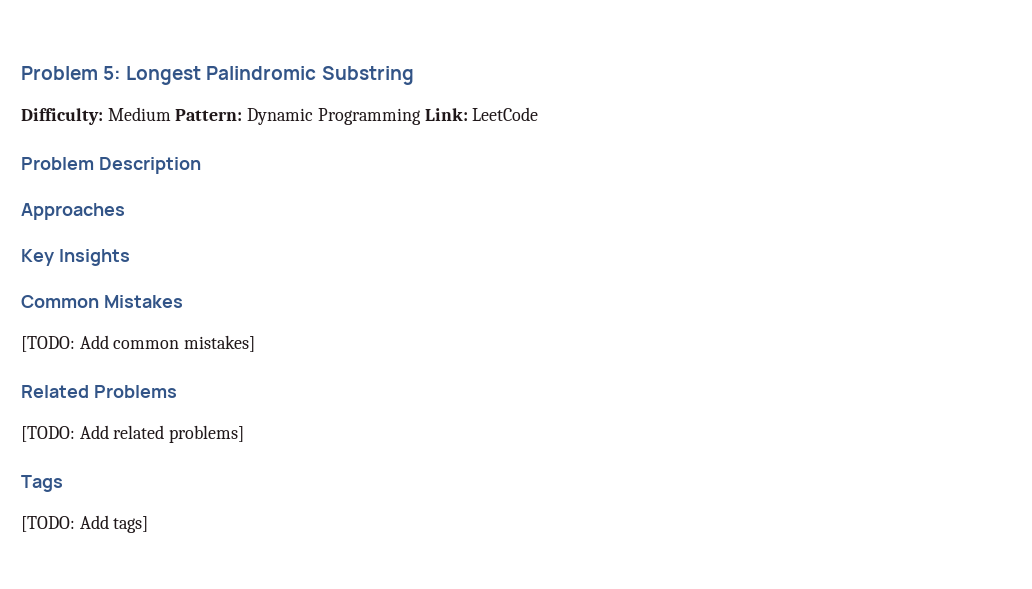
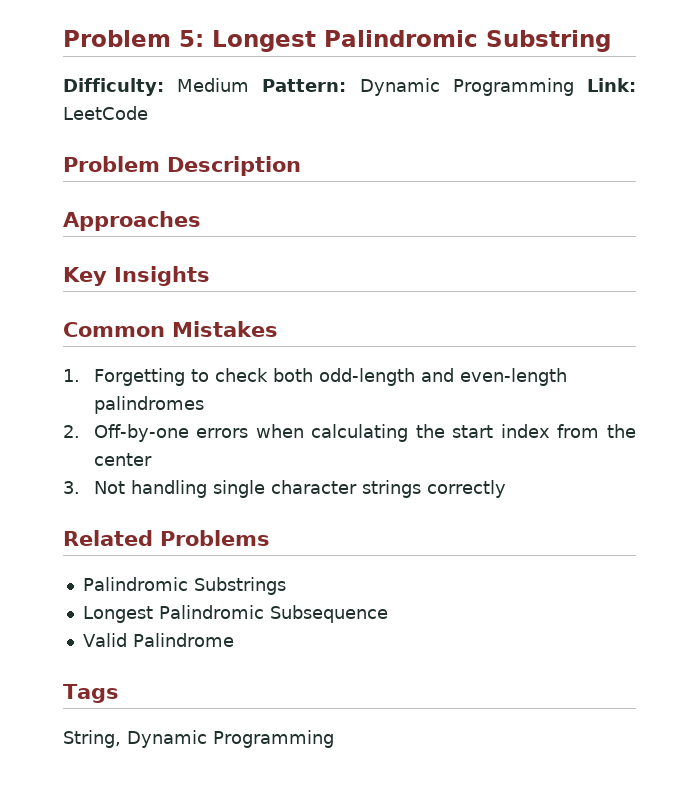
[21,335,256,352] [21,385,177,398] [21,425,245,443] [21,475,63,492] [21,515,149,533] [TODO: Add common mistakes] // Related Problems // [TODO: Add related problems] // Tags // [TODO: Add tags] -> [63,368,567,386] [93,396,204,414] [63,424,636,442] [93,453,152,466] [63,480,506,498] [63,530,270,546] [82,577,286,595] [82,605,388,623] [82,633,234,647] [63,684,119,703] [63,730,334,748] 1. Forgetting to check both odd-length and even-length palindromes // 2. Off-by-one errors when calculating the start index from the center // 3. Not handling single character strings correctly // Related Problems // Palindromic Substrings // Longest Palindromic Subsequence // Valid Palindrome // Tags // String, Dynamic Programming

